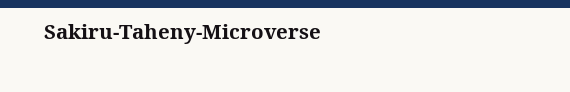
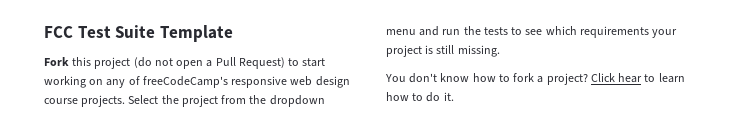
[44,24,321,44] Sakiru-Taheny-Microverse -> [44,25,233,42] [44,57,326,69] [44,76,350,88] [44,95,325,107] [386,26,678,38] [386,45,500,57] [385,73,685,85] [386,92,454,102] FCC Test Suite Template // Fork this project (do not open a Pull Request) to start working on any of freeCodeCamp's responsive web design course projects. Select the project from the dropdown menu and run the tests to see which requirements your project is still missing. // You don't know how to fork a project? Click hear to learn how to do it.

